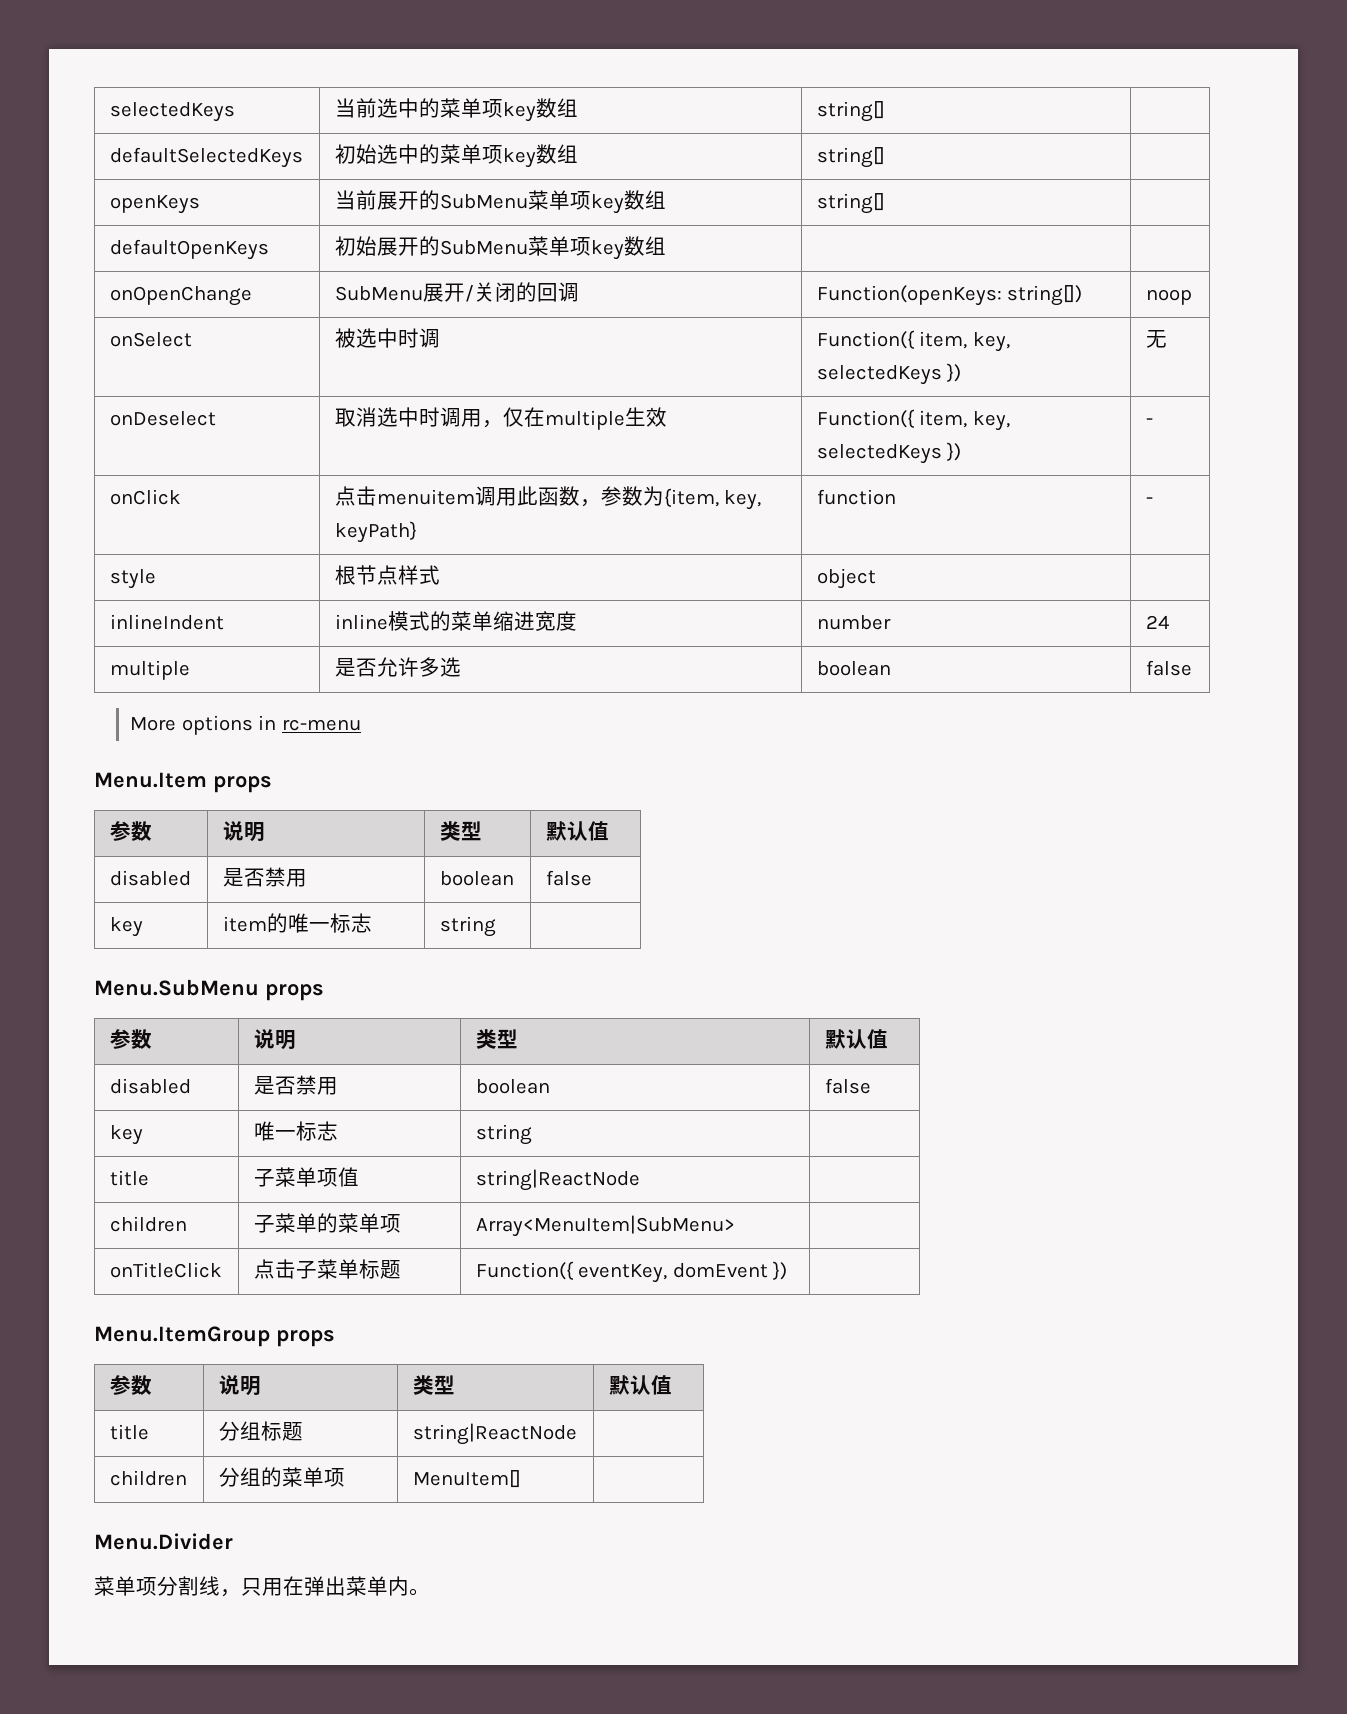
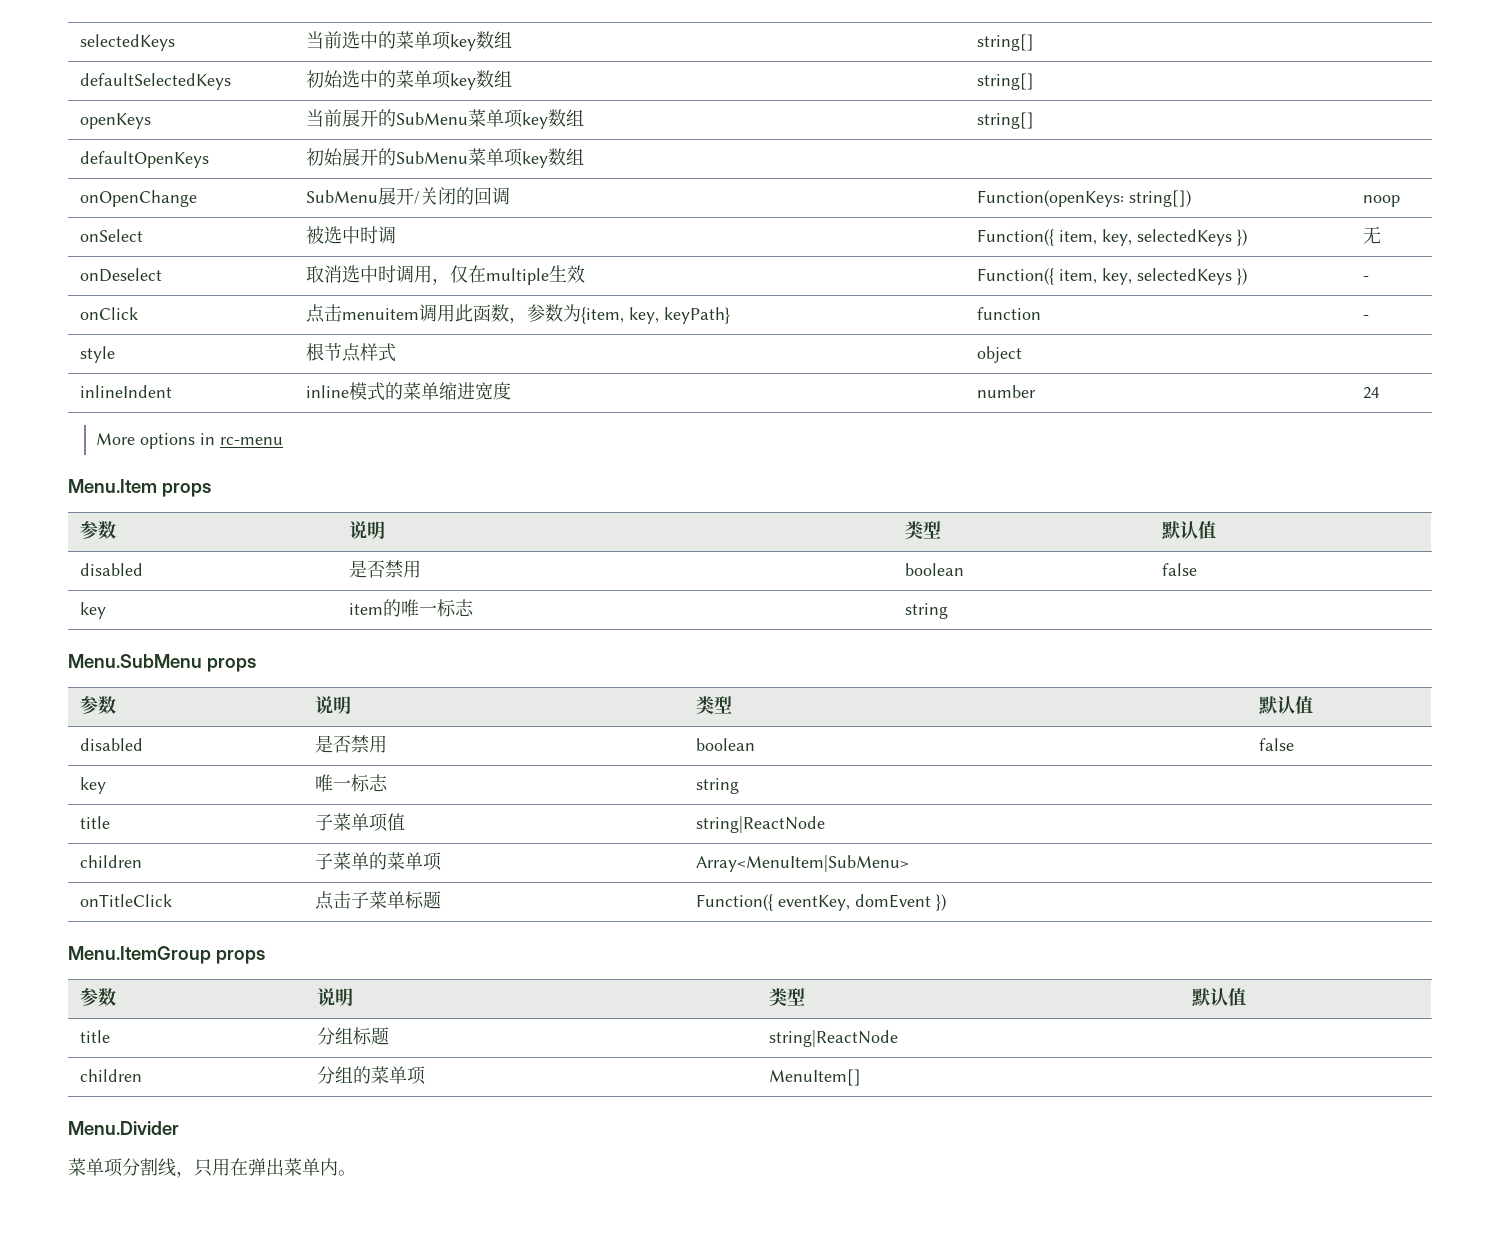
[109,660,190,680] [334,657,461,677] [816,661,891,676] [1145,660,1192,676] // multiple | 是否允许多选 | boolean | false -> (1379, 393) none

